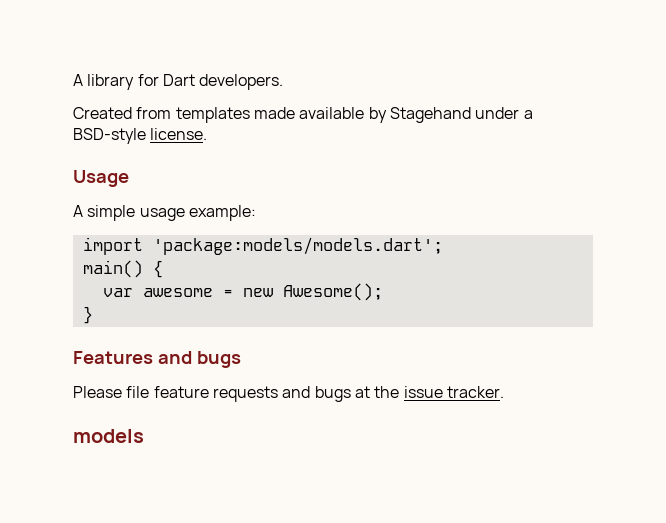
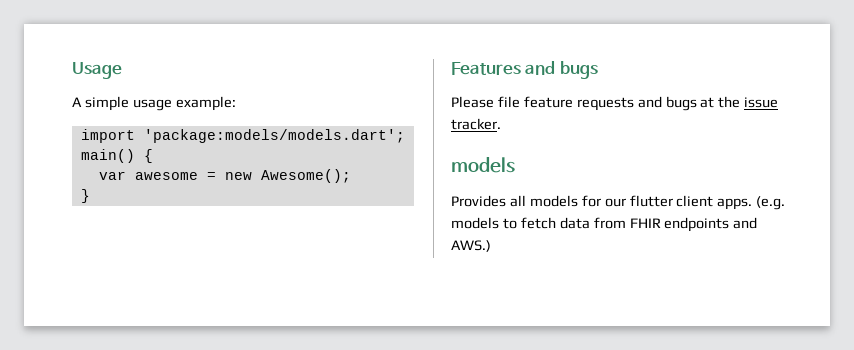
[73,74,284,90] [73,107,533,123] [73,128,208,144] A library for Dart developers. // Created from templates made available by Stagehand under a BSD-style license. // -> (72, 70) none
(144, 436) none -> [451,195,786,210] [451,217,758,232] [451,240,491,252] // Provides all models for our flutter client apps. (e.g. models to fetch data from FHIR endpoints and AWS.)

